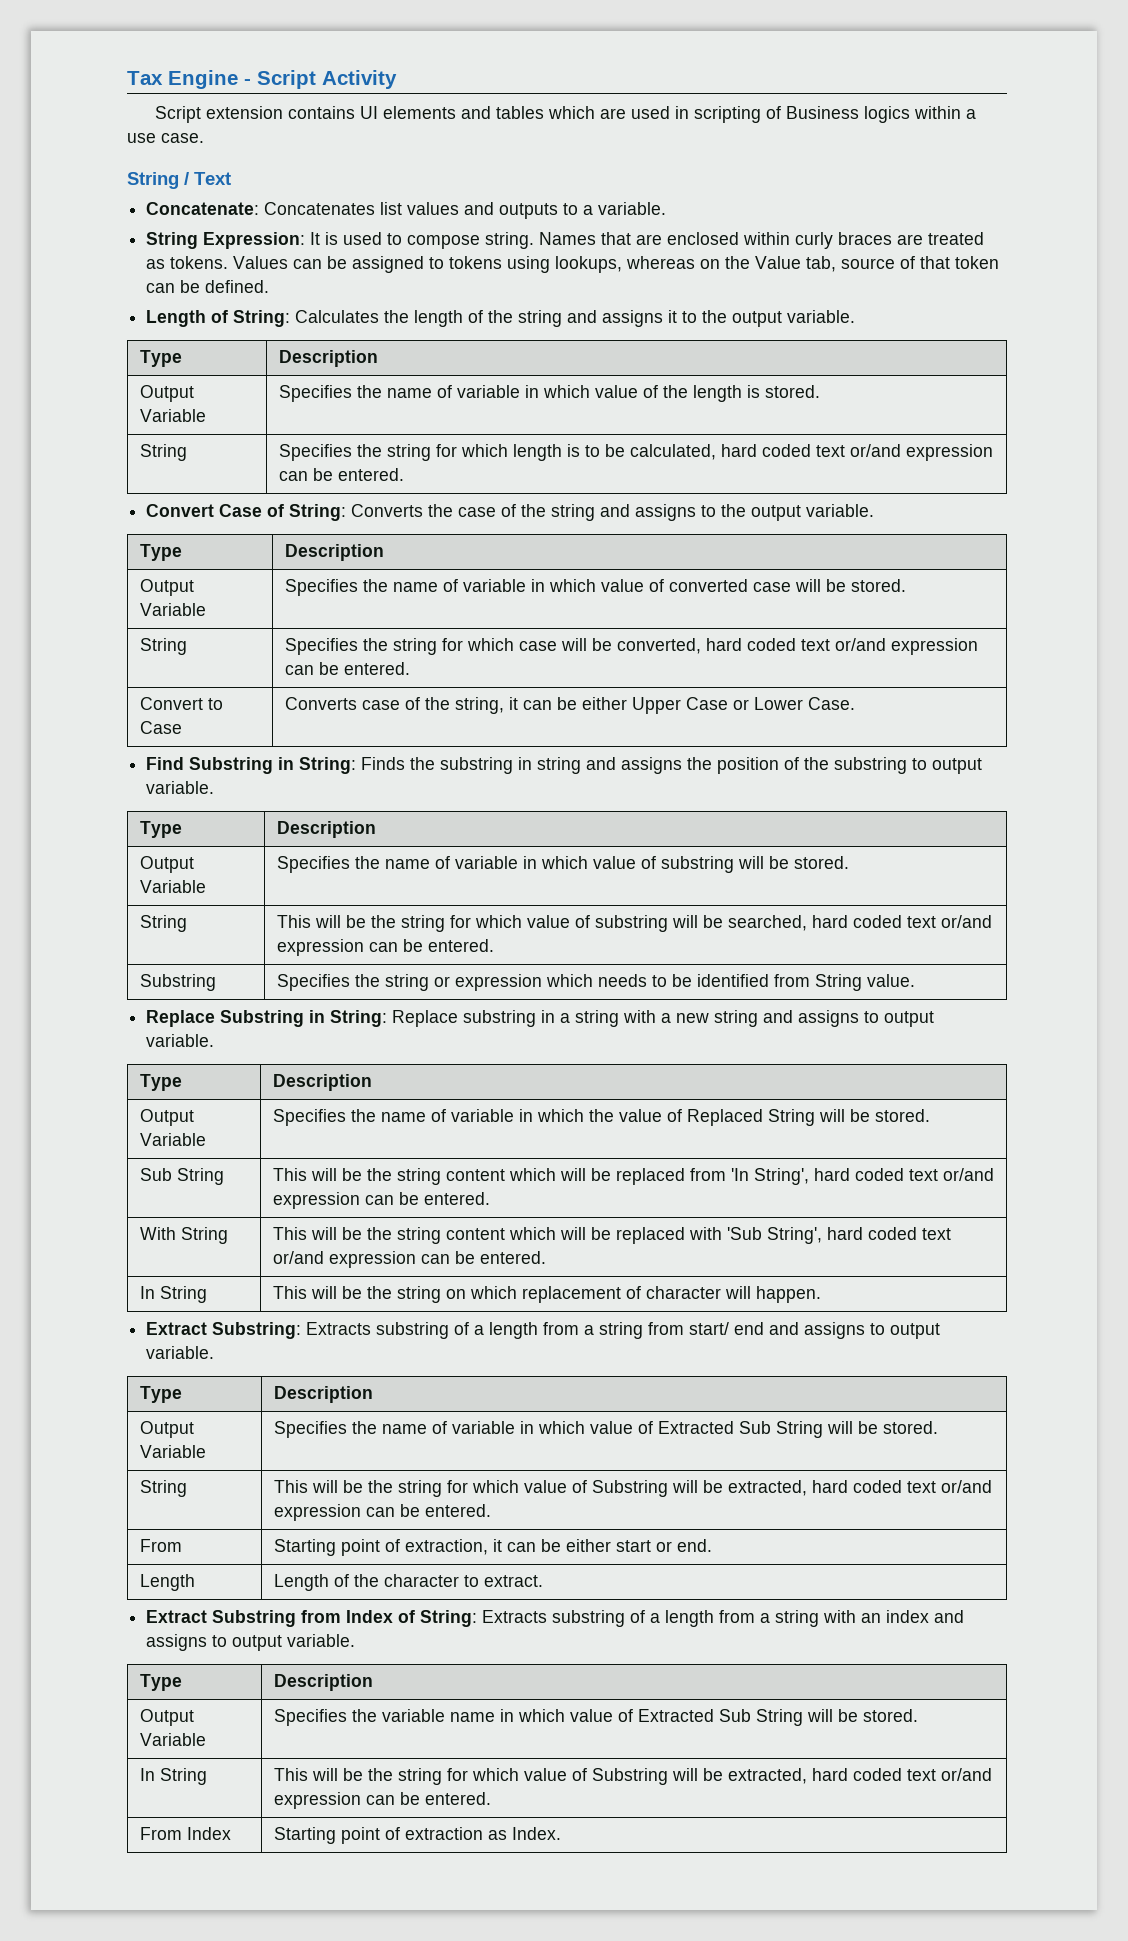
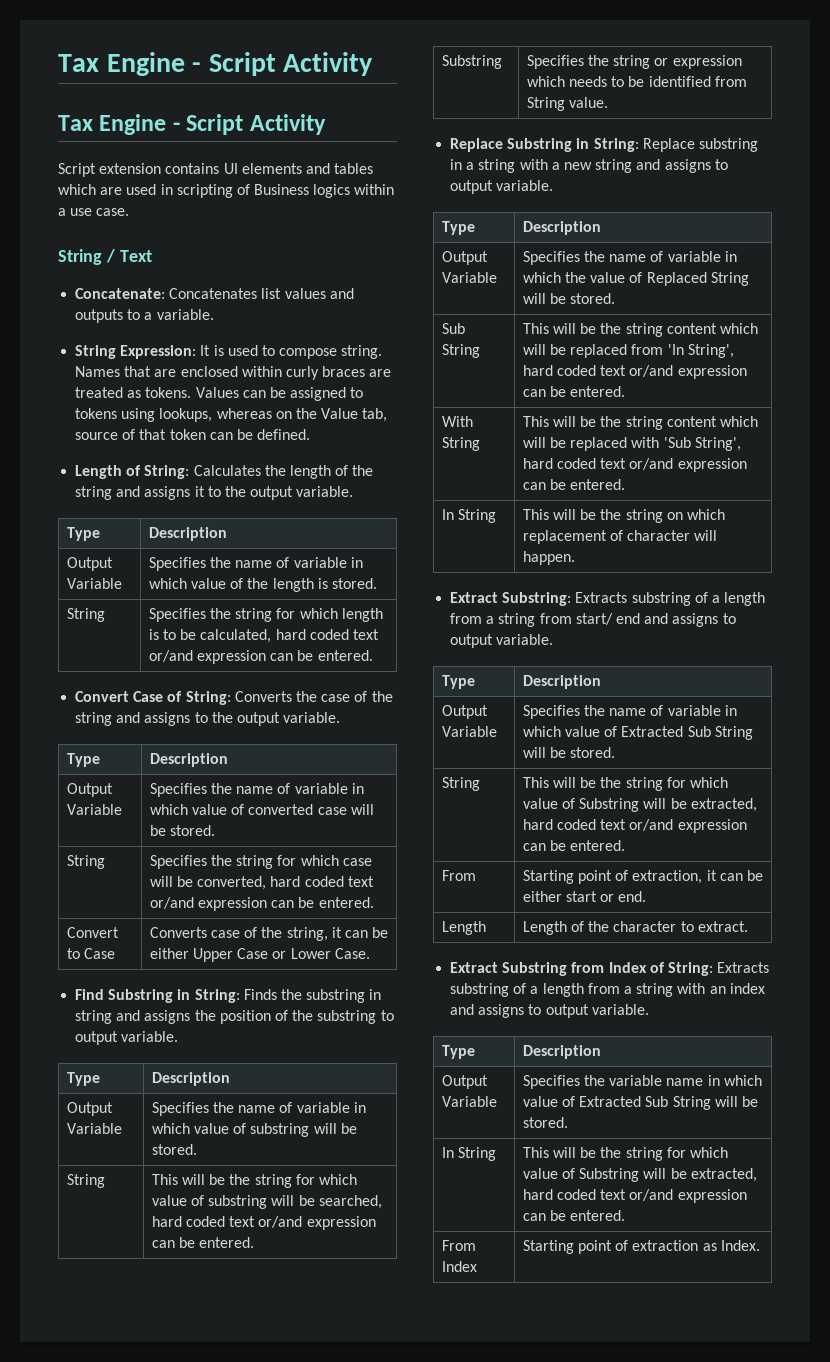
[127,70,397,89] Tax Engine - Script Activity -> [58,52,374,76] [58,114,326,135] Tax Engine - Script Activity // Tax Engine - Script Activity

